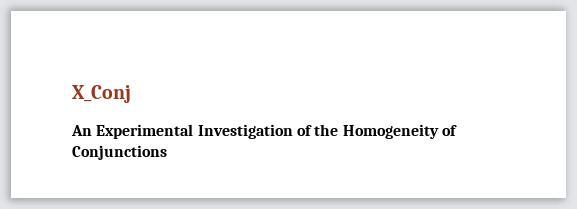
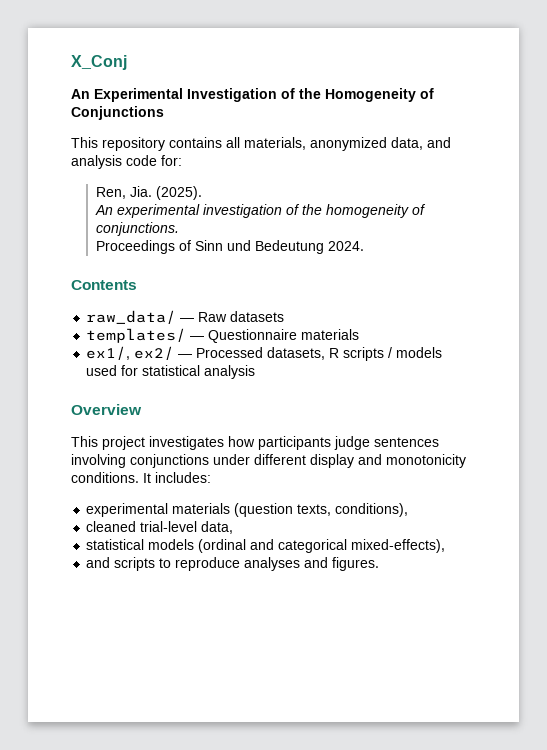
(167, 152) none -> [71,137,451,151] [71,155,182,169] [95,186,202,200] [94,204,426,218] [95,222,179,236] [95,240,364,254] [71,280,137,290] [86,310,285,324] [86,328,360,343] [86,346,443,361] [86,365,256,379] [71,404,142,415] [71,436,439,450] [71,454,466,468] [71,472,211,483] [86,503,409,517] [86,521,234,534] [86,539,446,553] [86,557,380,571] // This repository contains all materials, anonymized data, and analysis code for: // Ren, Jia. (2025). // An experimental investigation of the homogeneity of conjunctions. // Proceedings of Sinn und Bedeutung 2024. // Contents // raw_data/ — Raw datasets // templates/ — Questionnaire materials // ex1/, ex2/ — Processed datasets, R scripts / models used for statistical analysis // Overview // This project investigates how participants judge sentences involving conjunctions under different display and monotonicity conditions. It includes: // experimental materials (question texts, conditions), // cleaned trial-level data, // statistical models (ordinal and categorical mixed-effects), // and scripts to reproduce analyses and figures.

